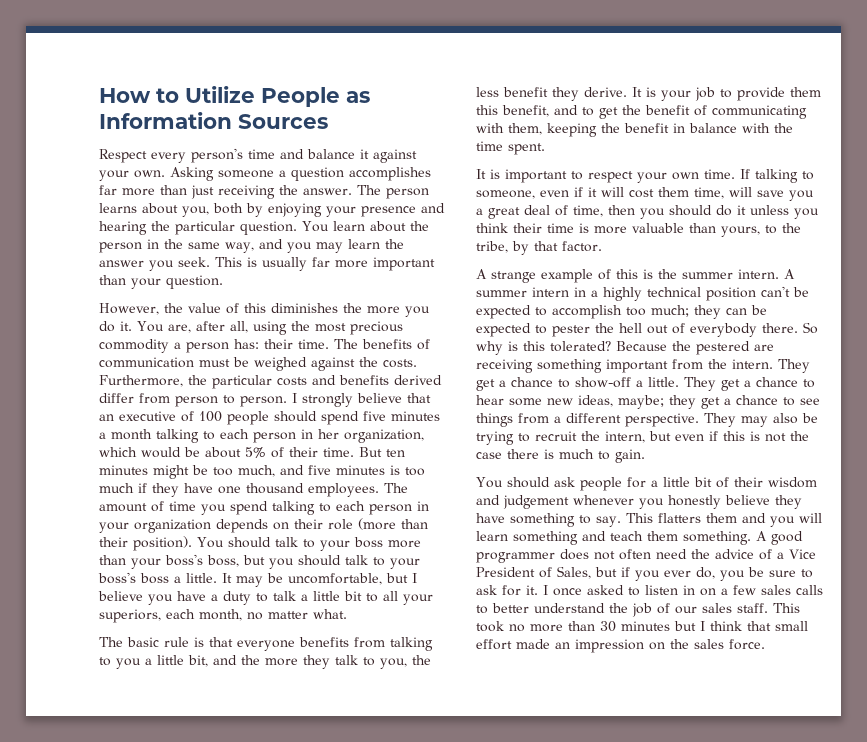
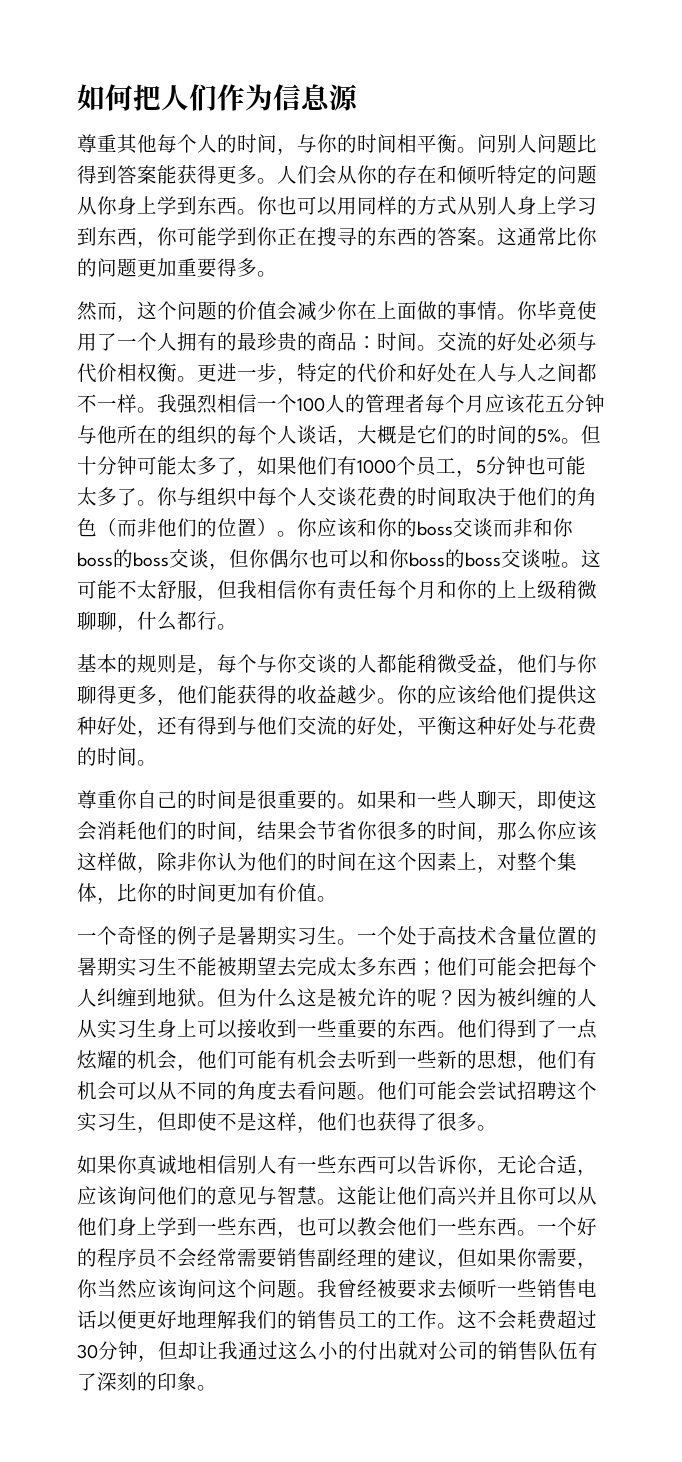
[99,86,370,107] [99,112,328,129] [99,148,417,163] [99,167,431,181] [99,185,429,199] [99,203,445,217] [99,221,429,235] [99,239,404,253] [99,257,435,271] [99,275,223,289] [99,303,430,317] [99,321,403,335] [99,339,430,353] [99,357,417,371] [99,375,442,389] [99,393,431,407] [99,411,440,425] [99,429,424,443] [99,447,405,458] [99,465,425,479] [99,483,408,497] [99,501,429,515] [99,518,428,533] [99,536,421,551] [99,554,420,569] [98,572,417,587] [98,591,433,605] [99,609,347,623] [99,637,433,651] [99,655,431,669] [476,87,821,101] [476,105,807,119] [476,123,793,137] [476,141,545,155] [476,169,814,183] [476,187,814,201] [476,205,819,219] [476,223,801,237] [476,241,602,255] [476,269,795,283] [476,286,809,301] [476,305,767,319] [476,322,818,337] [476,341,774,355] [476,359,810,373] [476,377,815,391] [476,395,820,409] [476,413,818,427] [476,431,809,445] [476,449,645,463] [476,477,817,491] [476,495,802,509] [476,513,822,527] [476,531,803,545] [476,549,816,563] [476,566,813,581] [476,585,823,596] [476,603,800,617] [476,621,808,632] [476,639,765,653] How to Utilize People as Information Sources // Respect every person's time and balance it against your own. Asking someone a question accomplishes far more than just receiving the answer. The person learns about you, both by enjoying your presence and hearing the particular question. You learn about the person in the same way, and you may learn the answer you seek. This is usually far more important than your question. // However, the value of this diminishes the more you do it. You are, after all, using the most precious commodity a person has: their time. The benefits of communication must be weighed against the costs. Furthermore, the particular costs and benefits derived differ from person to person. I strongly believe that an executive of 100 people should spend five minutes a month talking to each person in her organization, which would be about 5% of their time. But ten minutes might be too much, and five minutes is too much if they have one thousand employees. The amount of time you spend talking to each person in your organization depends on their role (more than their position). You should talk to your boss more than your boss's boss, but you should talk to your boss's boss a little. It may be uncomfortable, but I believe you have a duty to talk a little bit to all your superiors, each month, no matter what. // The basic rule is that everyone benefits from talking to you a little bit, and the more they talk to you, the less benefit they derive. It is your job to provide them this benefit, and to get the benefit of communicating with them, keeping the benefit in balance with the time spent. // It is important to respect your own time. If talking to someone, even if it will cost them time, will save you a great deal of time, then you should do it unless you think their time is more valuable than yours, to the tribe, by that factor. // A strange example of this is the summer intern. A summer intern in a highly technical position can't be expected to accomplish too much; they can be expected to pester the hell out of everybody there. So why is this tolerated? Because the pestered are receiving something important from the intern. They get a chance to show-off a little. They get a chance to hear some new ideas, maybe; they get a chance to see things from a different perspective. They may also be trying to recruit the intern, but even if this is not the case there is much to gain. // You should ask people for a little bit of their wisdom and judgement whenever you honestly believe they have something to say. This flatters them and you will learn something and teach them something. A good programmer does not often need the advice of a Vice President of Sales, but if you ever do, you be sure to ask for it. I once asked to listen in on a few sales calls to better understand the job of our sales staff. This took no more than 30 minutes but I think that small effort made an impression on the sales force. -> [77,84,359,111] [77,134,597,155] [77,165,597,185] [77,196,597,216] [77,227,597,248] [77,258,277,278] [77,301,597,322] [77,332,597,352] [77,363,597,384] [77,394,605,414] [77,425,601,446] [77,456,586,477] [77,487,597,507] [77,518,573,538] [77,549,601,570] [77,580,597,601] [77,611,237,632] [77,654,597,675] [77,685,597,706] [77,716,597,737] [77,747,157,766] [77,790,597,811] [77,820,597,842] [77,852,577,873] [77,883,337,904] [77,926,597,946] [77,957,597,977] [77,988,597,1008] [77,1019,597,1039] [77,1049,597,1071] [77,1081,597,1101] [77,1112,497,1133] [77,1155,597,1176] [77,1186,597,1206] [77,1217,597,1238] [77,1248,597,1269] [77,1279,597,1299] [77,1310,597,1330] [77,1341,598,1362] [77,1372,217,1391] 如何把人们作为信息源 // 尊重其他每个人的时间，与你的时间相平衡。问别人问题比得到答案能获得更多。人们会从你的存在和倾听特定的问题从你身上学到东西。你也可以用同样的方式从别人身上学习到东西，你可能学到你正在搜寻的东西的答案。这通常比你的问题更加重要得多。 // 然而，这个问题的价值会减少你在上面做的事情。你毕竟使用了一个人拥有的最珍贵的商品：时间。交流的好处必须与代价相权衡。更进一步，特定的代价和好处在人与人之间都不一样。我强烈相信一个100人的管理者每个月应该花五分钟与他所在的组织的每个人谈话，大概是它们的时间的5%。但十分钟可能太多了，如果他们有1000个员工，5分钟也可能太多了。你与组织中每个人交谈花费的时间取决于他们的角色（而非他们的位置）。你应该和你的boss交谈而非和你boss的boss交谈，但你偶尔也可以和你boss的boss交谈啦。这可能不太舒服，但我相信你有责任每个月和你的上上级稍微聊聊，什么都行。 // 基本的规则是，每个与你交谈的人都能稍微受益，他们与你聊得更多，他们能获得的收益越少。你的应该给他们提供这种好处，还有得到与他们交流的好处，平衡这种好处与花费的时间。 // 尊重你自己的时间是很重要的。如果和一些人聊天，即使这会消耗他们的时间，结果会节省你很多的时间，那么你应该这样做，除非你认为他们的时间在这个因素上，对整个集体，比你的时间更加有价值。 // 一个奇怪的例子是暑期实习生。一个处于高技术含量位置的暑期实习生不能被期望去完成太多东西；他们可能会把每个人纠缠到地狱。但为什么这是被允许的呢？因为被纠缠的人从实习生身上可以接收到一些重要的东西。他们得到了一点炫耀的机会，他们可能有机会去听到一些新的思想，他们有机会可以从不同的角度去看问题。他们可能会尝试招聘这个实习生，但即使不是这样，他们也获得了很多。 // 如果你真诚地相信别人有一些东西可以告诉你，无论合适，应该询问他们的意见与智慧。这能让他们高兴并且你可以从他们身上学到一些东西，也可以教会他们一些东西。一个好的程序员不会经常需要销售副经理的建议，但如果你需要，你当然应该询问这个问题。我曾经被要求去倾听一些销售电话以便更好地理解我们的销售员工的工作。这不会耗费超过30分钟，但却让我通过这么小的付出就对公司的销售队伍有了深刻的印象。

